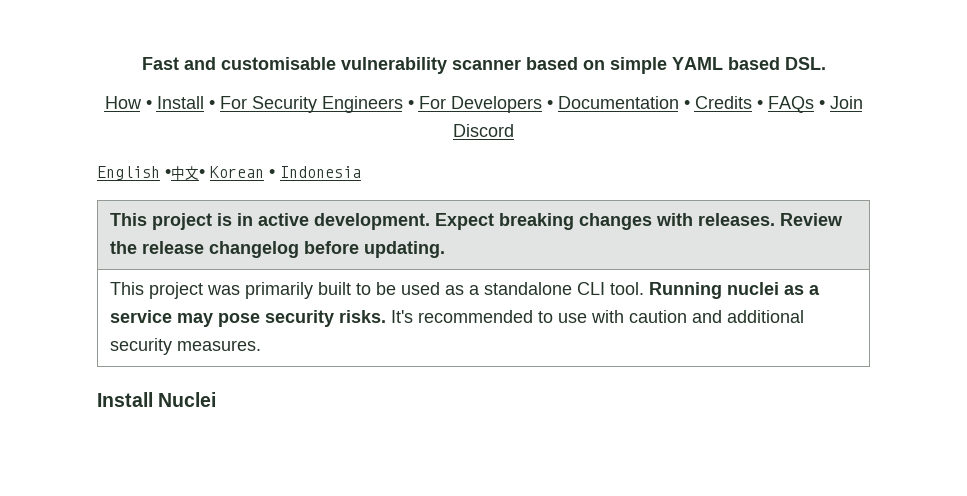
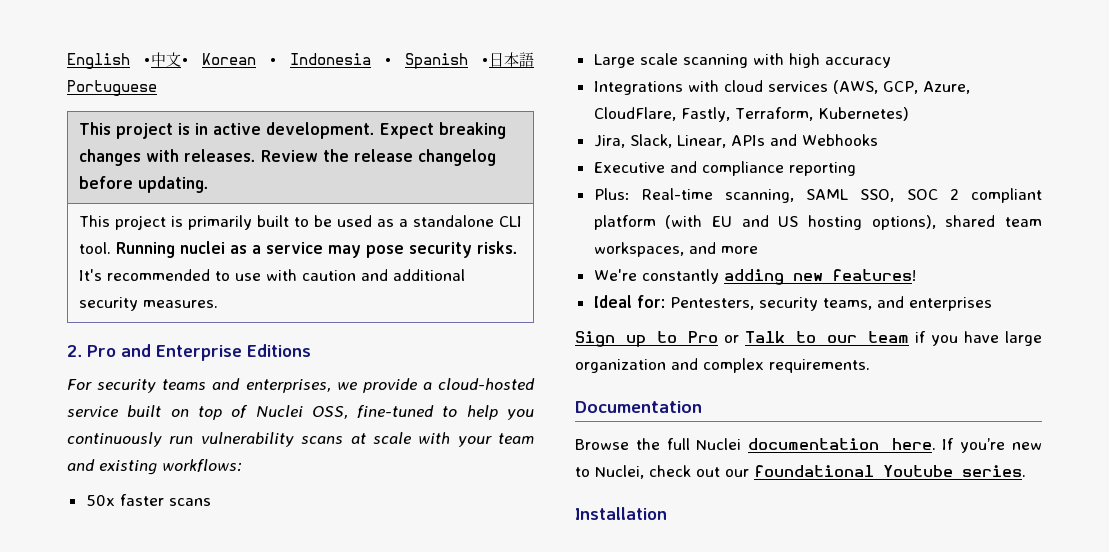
[141,57,826,74] [104,96,863,113] [453,124,514,137] Fast and customisable vulnerability scanner based on simple YAML based DSL. // How • Install • For Security Engineers • For Developers • Documentation • Credits • FAQs • Join Discord // -> (67, 61) none
(361, 172) none -> [384,52,534,69] [67,80,157,96] • Spanish •日本語Portuguese
[207,285,241,295] was -> [170,216,183,227] is
[97,392,217,407] Install Nuclei -> [67,344,311,361] [67,378,535,393] [67,405,535,420] [67,432,534,447] [67,459,242,475] [85,494,211,506] [593,53,891,68] [593,80,970,95] [593,107,909,122] [593,134,878,148] [593,161,856,176] [593,188,1042,203] [593,215,1042,230] [593,242,758,257] [593,269,916,285] [593,295,992,311] [575,331,1042,347] [575,358,870,373] [575,401,702,413] [575,438,1042,453] [575,465,1026,479] [575,507,667,520] 2. Pro and Enterprise Editions // For security teams and enterprises, we provide a cloud-hosted service built on top of Nuclei OSS, fine-tuned to help you continuously run vulnerability scans at scale with your team and existing workflows: // 50x faster scans // Large scale scanning with high accuracy // Integrations with cloud services (AWS, GCP, Azure, CloudFlare, Fastly, Terraform, Kubernetes) // Jira, Slack, Linear, APIs and Webhooks // Executive and compliance reporting // Plus: Real-time scanning, SAML SSO, SOC 2 compliant platform (with EU and US hosting options), shared team workspaces, and more // We're constantly adding new features! // Ideal for: Pentesters, security teams, and enterprises // Sign up to Pro or Talk to our team if you have large organization and complex requirements. // Documentation // Browse the full Nuclei documentation here. If you’re new to Nuclei, check out our foundational Youtube series. // Installation

